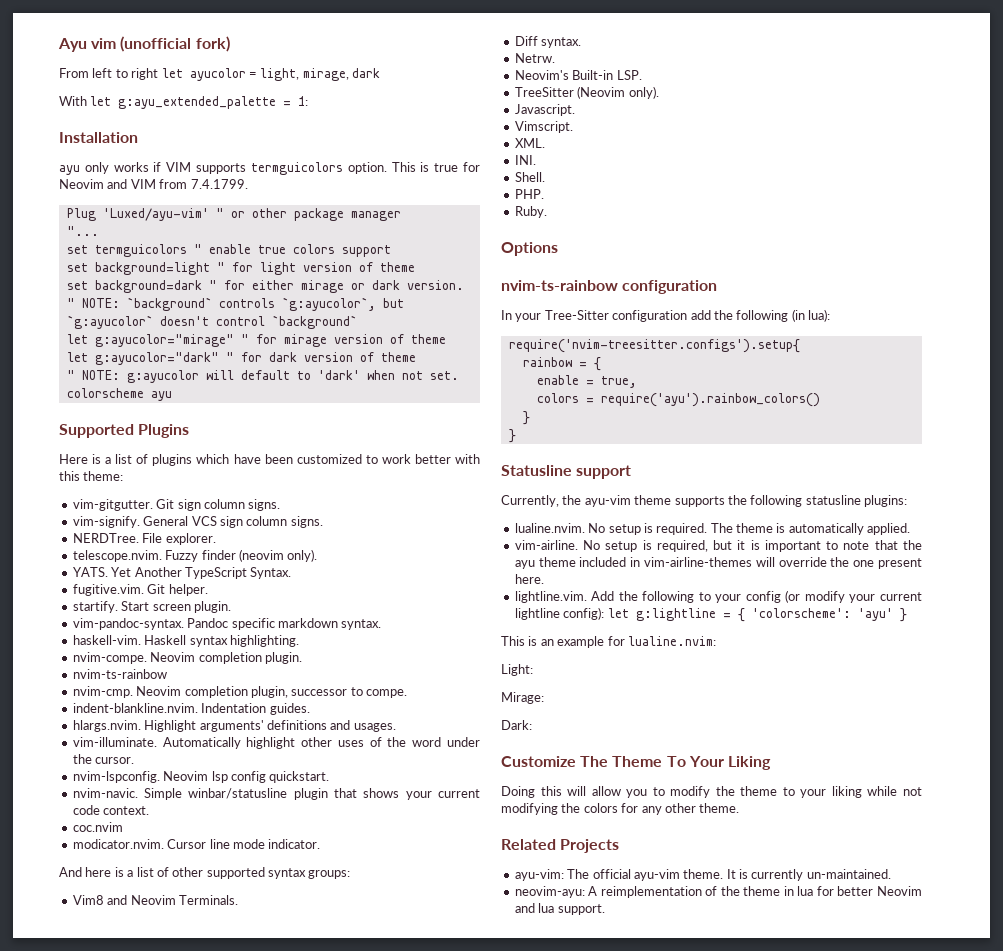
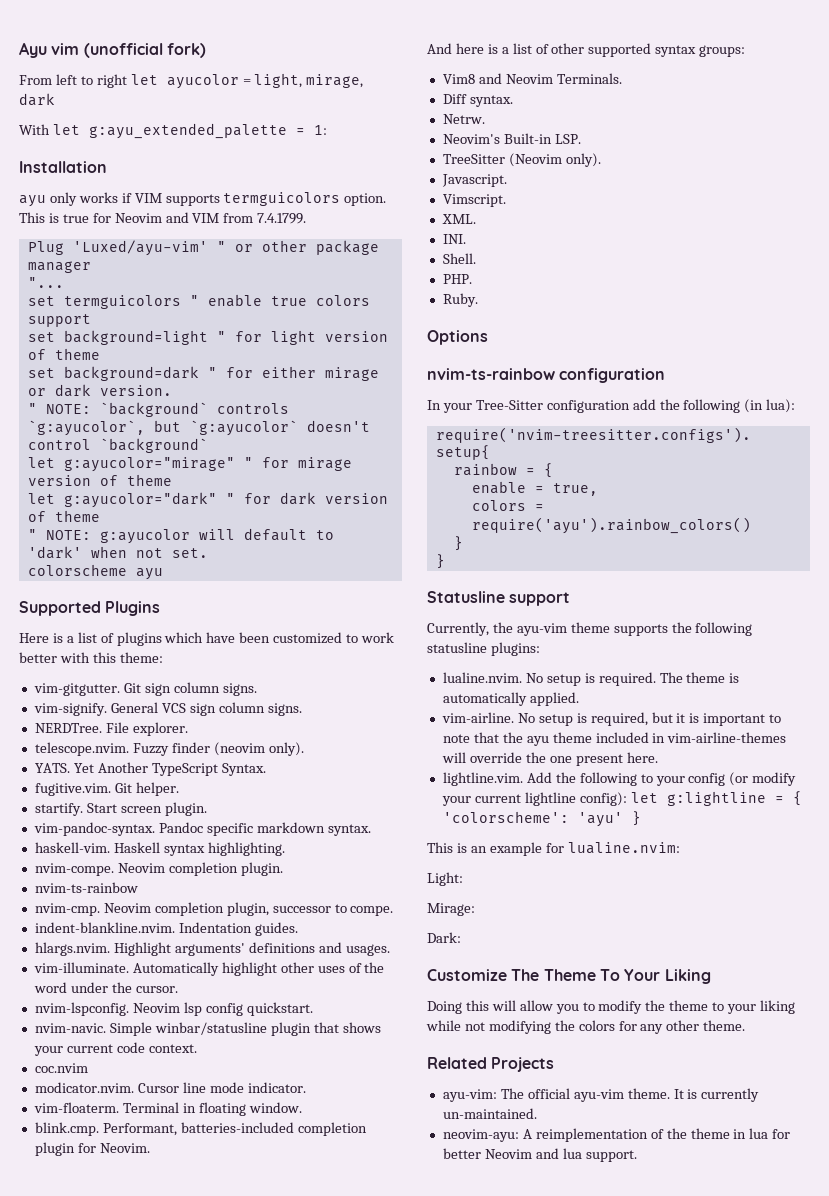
(321, 844) none -> [33,1102,302,1116] [34,1122,367,1136] [34,1142,150,1156] // vim-floaterm. Terminal in floating window. // blink.cmp. Performant, batteries-included completion plugin for Neovim.

